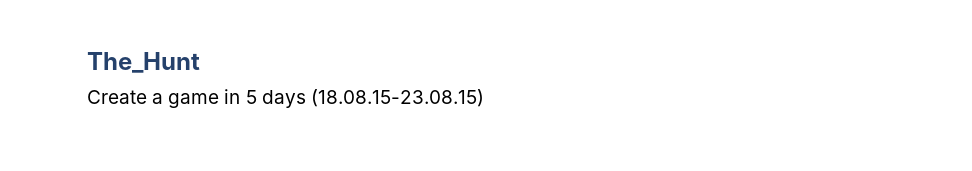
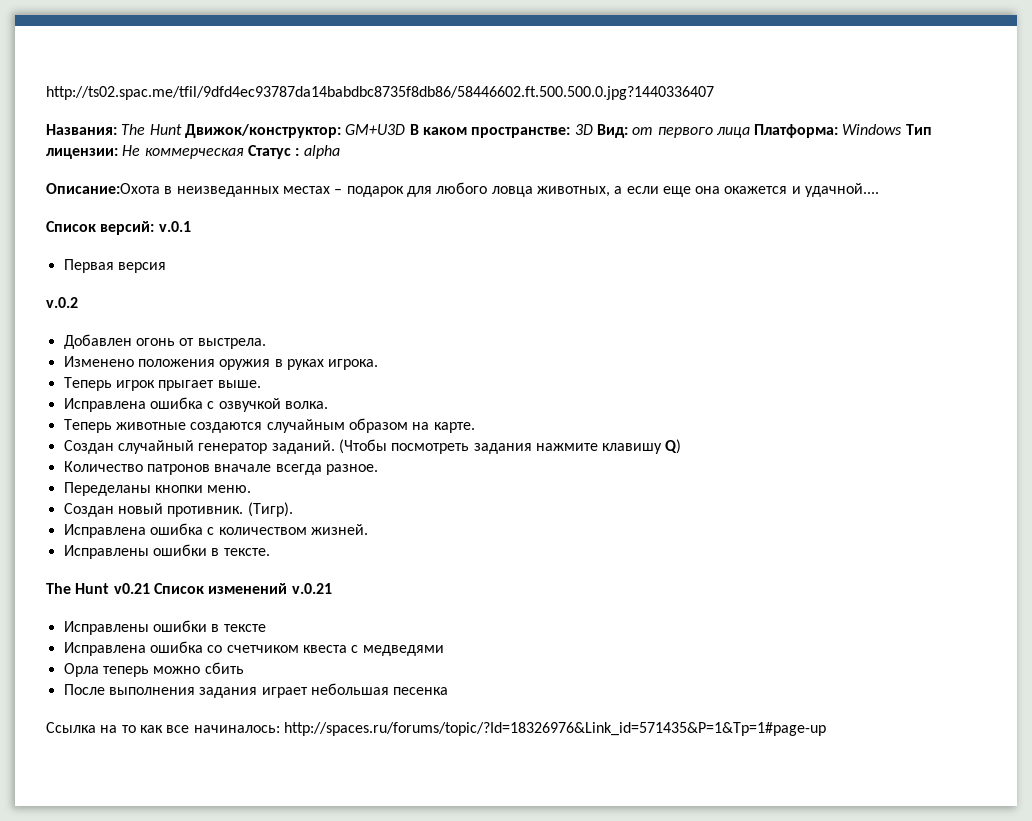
[87,52,200,73] [87,89,484,108] The_Hunt // Create a game in 5 days (18.08.15-23.08.15) -> [46,86,714,100] [46,124,932,138] [46,145,340,159] [46,182,880,197] [46,221,191,235] [63,259,166,273] [46,297,78,308] [63,334,266,349] [63,356,379,370] [63,377,261,391] [63,397,328,412] [63,418,475,433] [63,439,682,454] [63,461,378,475] [63,482,252,496] [63,502,293,517] [63,523,368,538] [63,544,270,559] [46,583,332,594] [63,620,266,635] [63,641,444,656] [63,662,244,677] [63,683,449,698] [46,722,826,736] http://ts02.spac.me/tfil/9dfd4ec93787da14babdbc8735f8db86/58446602.ft.500.500.0.jpg?1440336407 // Названия: The Hunt Движок/конструктор: GM+U3D В каком пространстве: 3D Вид: от первого лица Платформа: Windows Тип лицензии: Не коммерческая Статус : alpha // Описание:Охота в неизведанных местах – подарок для любого ловца животных, а если еще она окажется и удачной.... // Список версий: v.0.1 // Первая версия // v.0.2 // Добавлен огонь от выстрела. // Изменено положения оружия в руках игрока. // Теперь игрок прыгает выше. // Исправлена ошибка с озвучкой волка. // Теперь животные создаются случайным образом на карте. // Создан случайный генератор заданий. (Чтобы посмотреть задания нажмите клавишу Q) // Количество патронов вначале всегда разное. // Переделаны кнопки меню. // Создан новый противник. (Тигр). // Исправлена ошибка с количеством жизней. // Исправлены ошибки в тексте. // The Hunt v0.21 Список изменений v.0.21 // Исправлены ошибки в тексте // Исправлена ошибка со счетчиком квеста с медведями // Орла теперь можно сбить // После выполнения задания играет небольшая песенка // Ссылка на то как все начиналось: http://spaces.ru/forums/topic/?Id=18326976&Link_id=571435&P=1&Tp=1#page-up

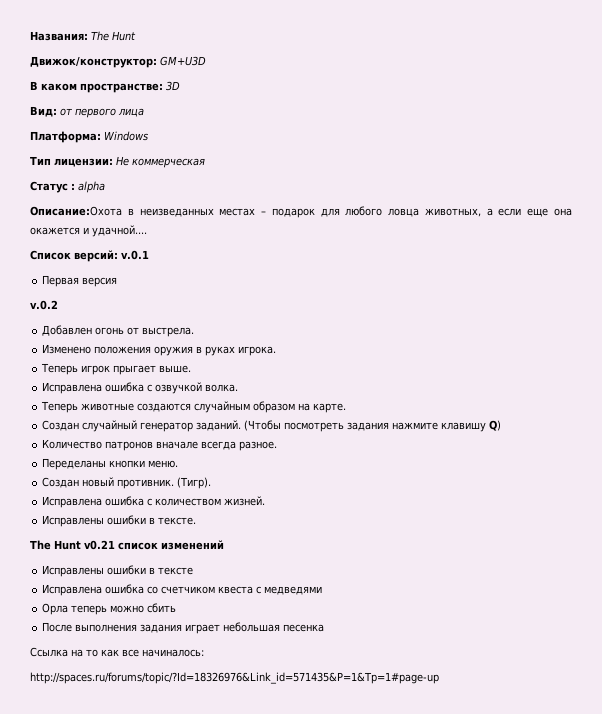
[46,86,714,100] http://ts02.spac.me/tfil/9dfd4ec93787da14babdbc8735f8db86/58446602.ft.500.500.0.jpg?1440336407 // -> (30, 36) none
(182, 129) none -> (136, 36) //
(406, 129) none -> (206, 61) //
(593, 129) none -> (180, 86) //
(750, 132) none -> (144, 112) //
(903, 129) none -> (148, 136) //
(244, 153) none -> (205, 163) //
[153,583,204,594] Список -> [118,542,158,550] cписок
[291,583,332,594] v.0.21 -> (224, 545) none
(280, 729) none -> (204, 653) //

